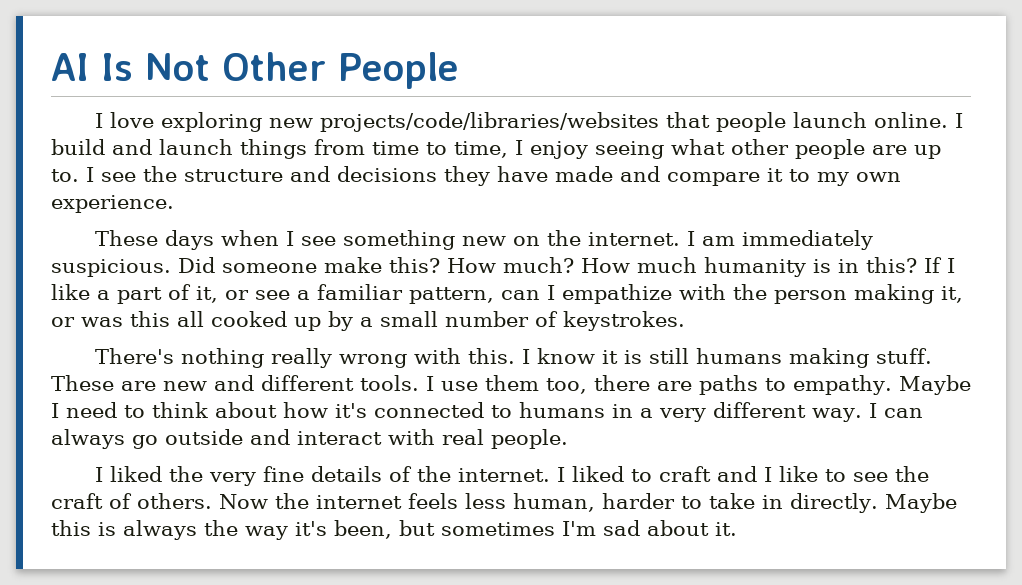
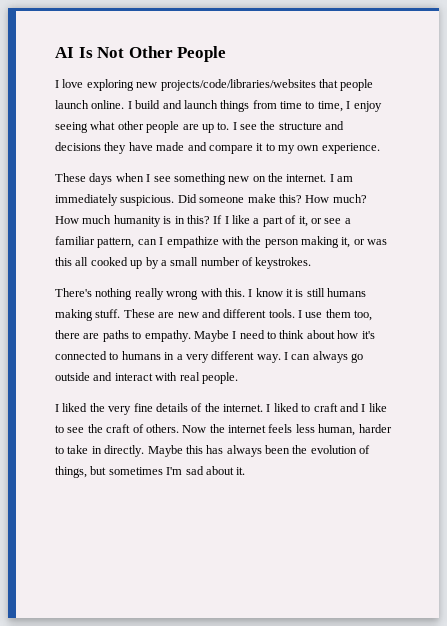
[98,520,392,540] is always the way it's been, -> [206,445,371,457] [55,466,87,478] has always been the evolution of things,

